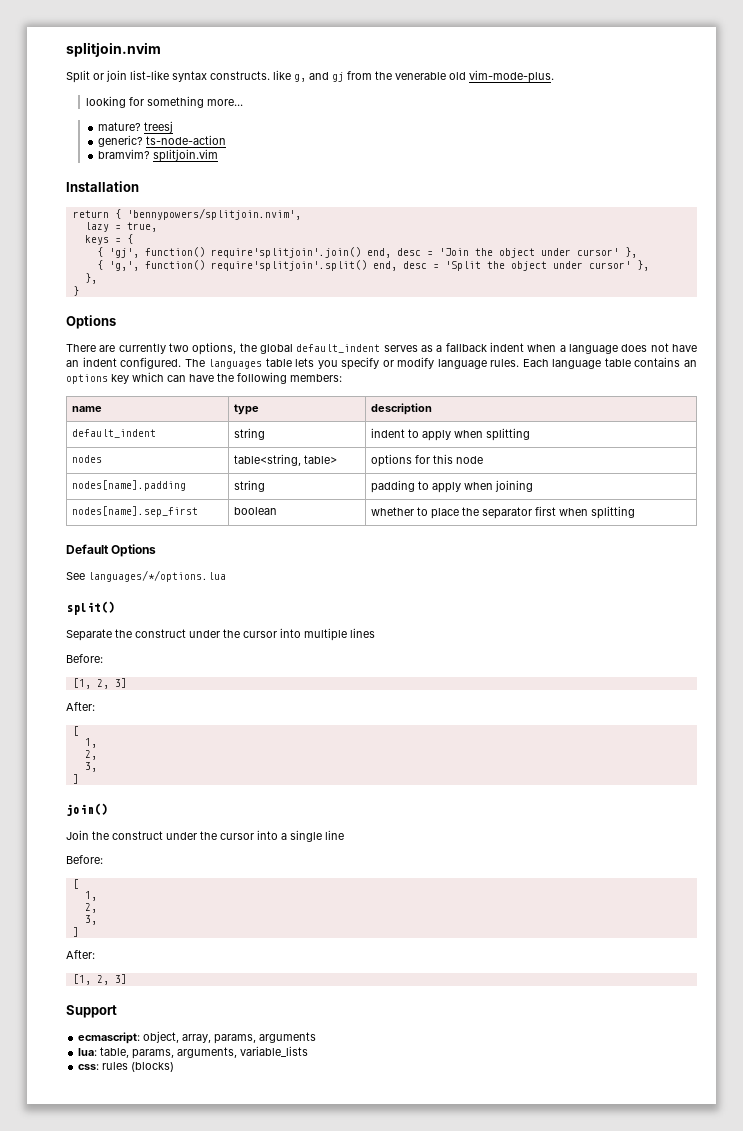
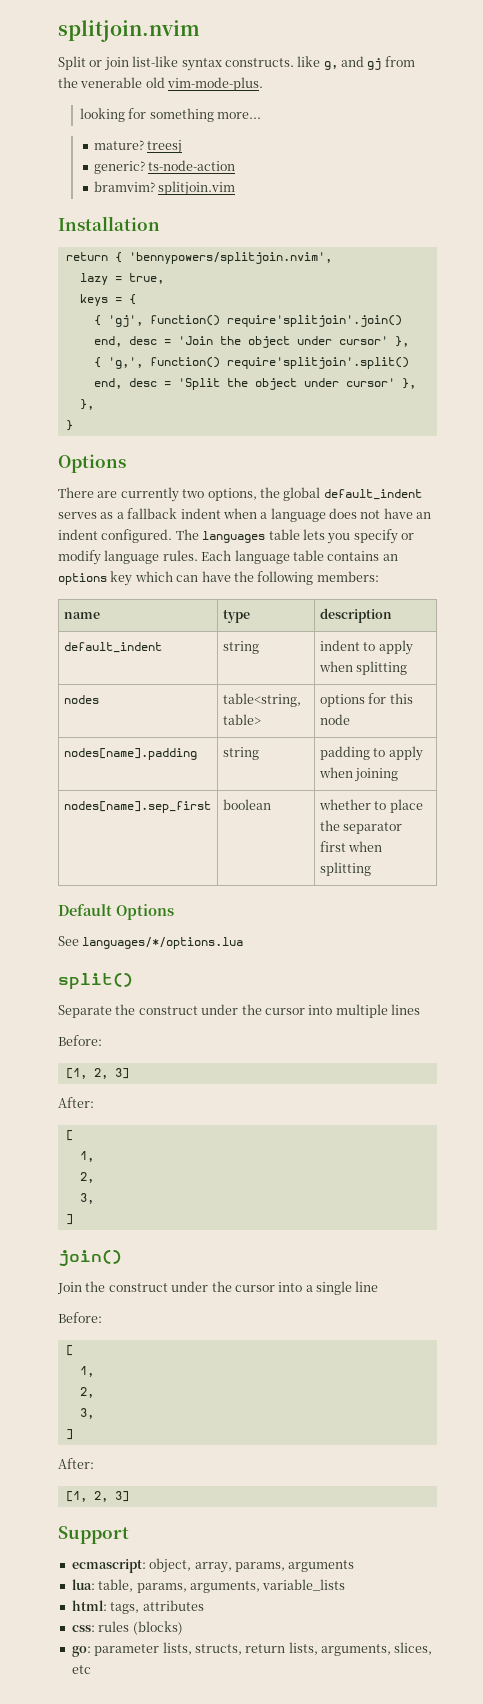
(309, 1051) none -> [71,1600,204,1614] // html: tags, attributes
(175, 1067) none -> [71,1642,433,1657] [71,1665,91,1674] // go: parameter lists, structs, return lists, arguments, slices, etc

